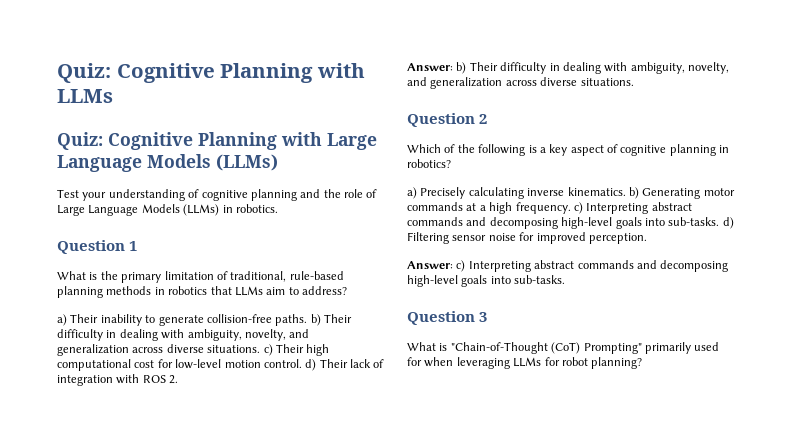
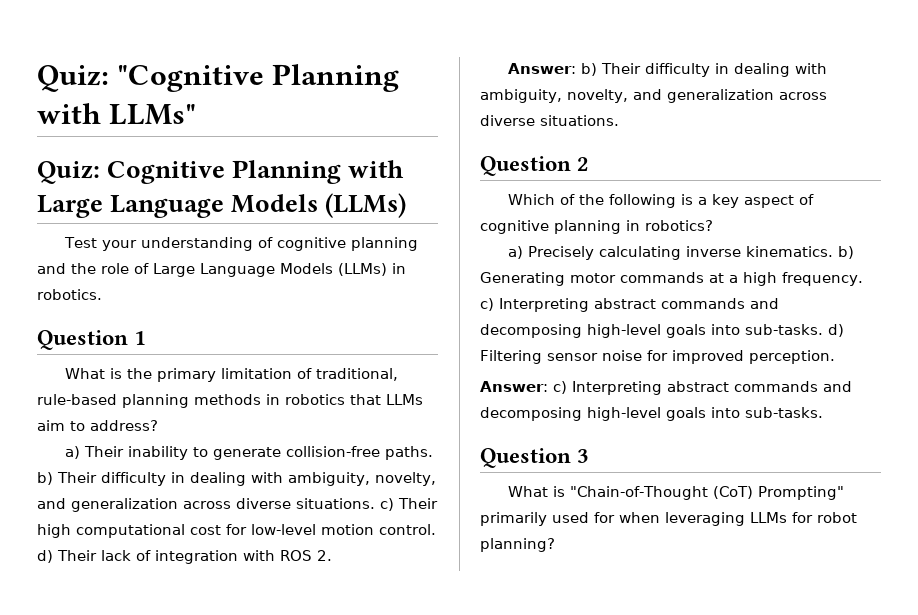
[57,63,365,83] [57,89,113,103] Quiz: Cognitive Planning with LLMs -> [37,64,400,92] [37,103,197,125] Quiz: "Cognitive Planning with LLMs"

